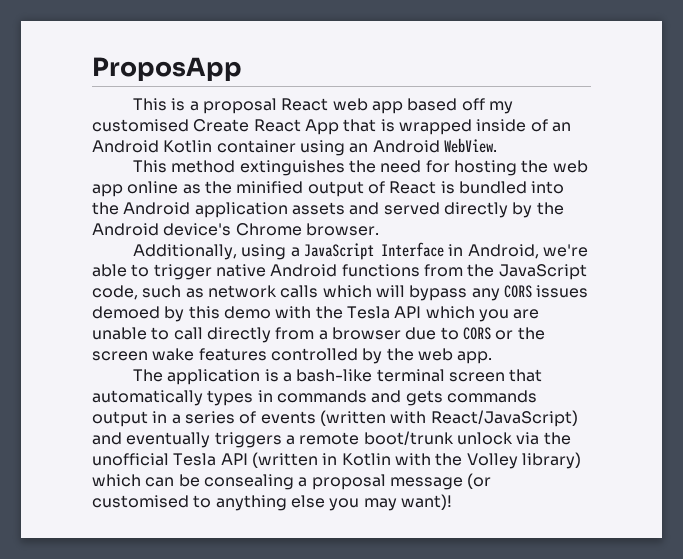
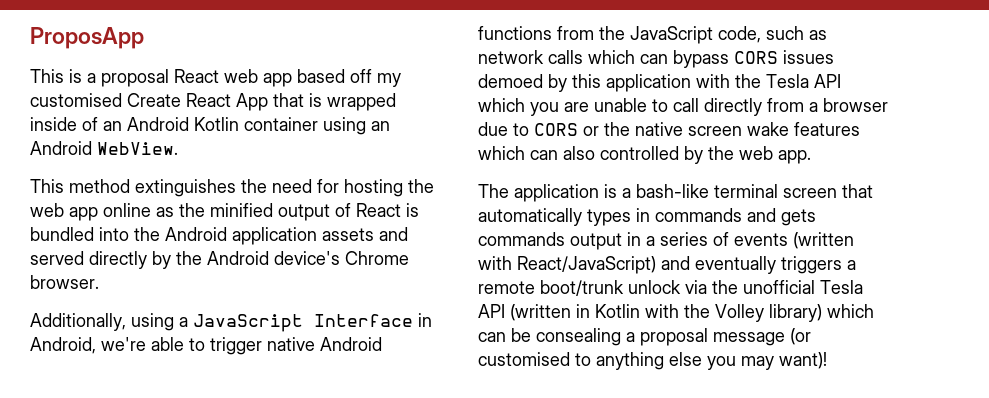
[375,285,500,301] will bypass any -> [640,50,729,68] can bypass
[223,306,271,319] demo -> [606,74,691,92] application
(545, 333) none -> [635,122,683,136] native
(267, 354) none -> [478,146,595,160] which can also

